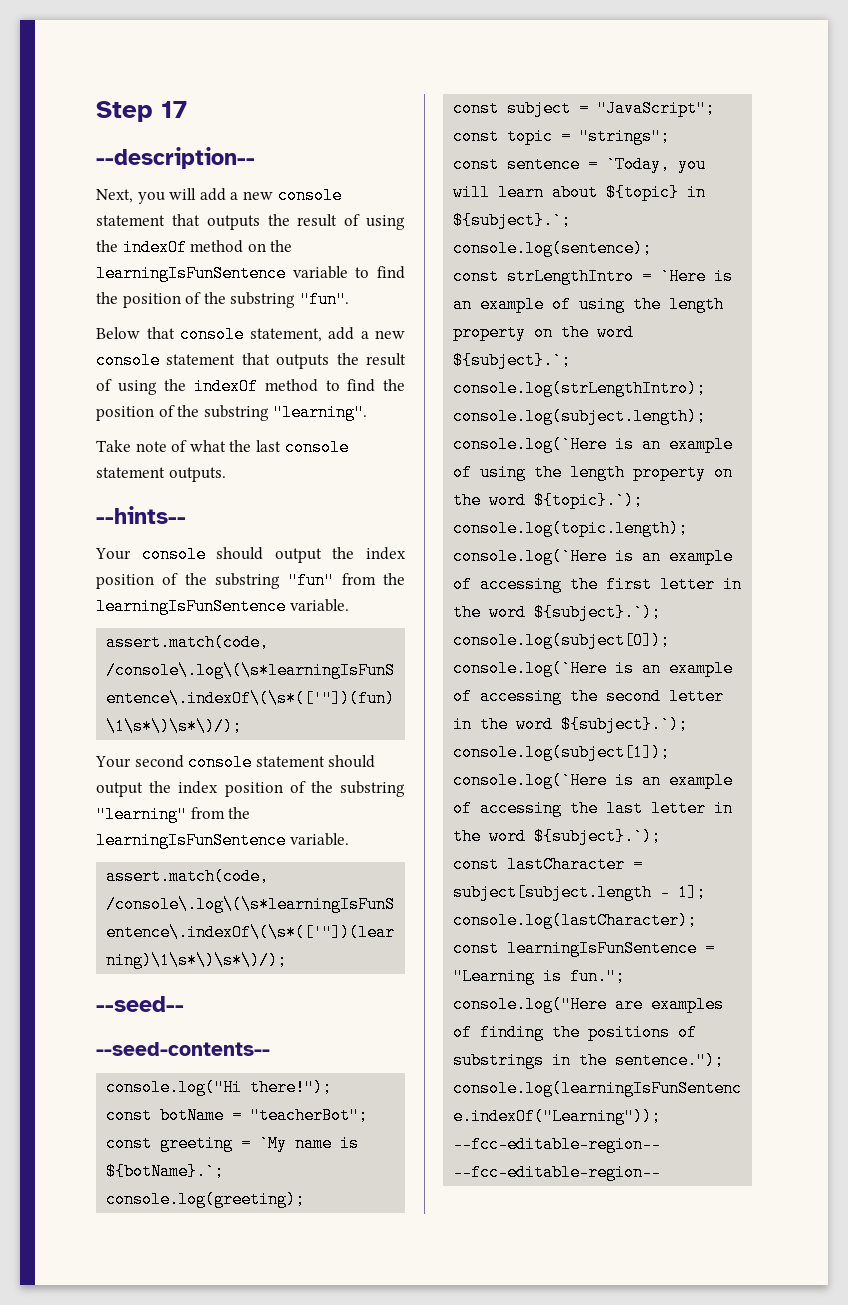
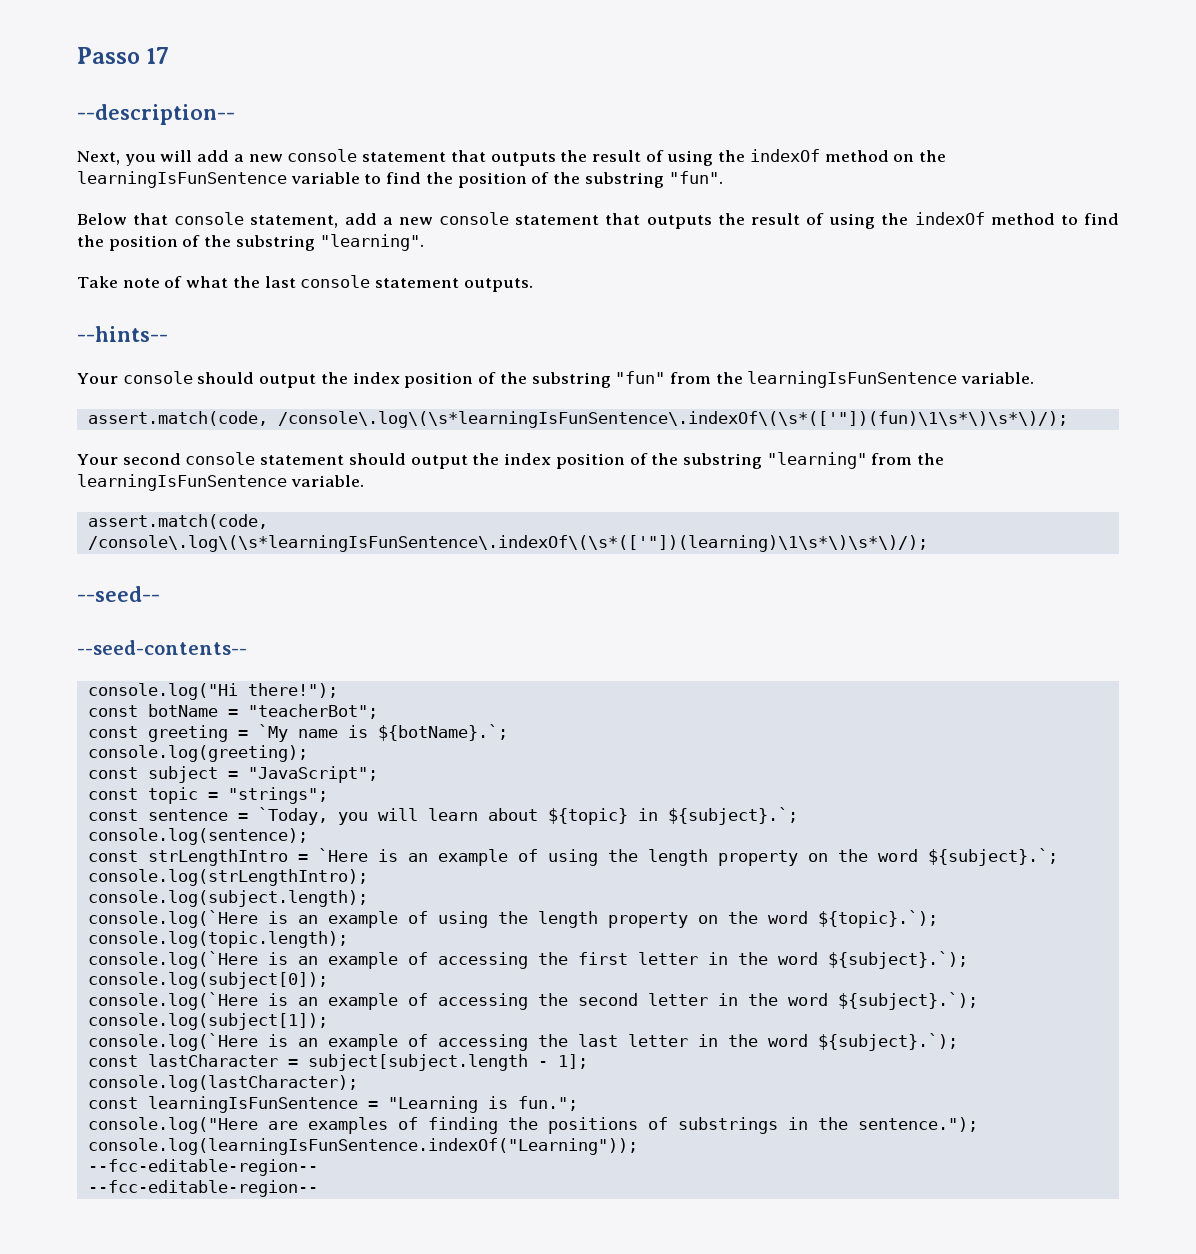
[96,101,153,122] Step -> [77,47,140,64] Passo

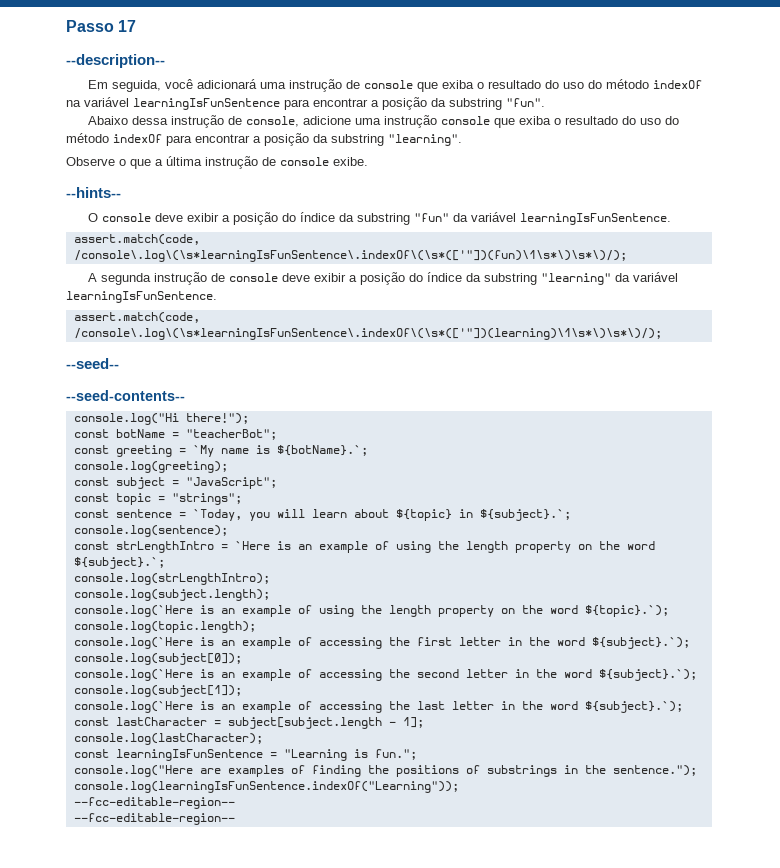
[77,149,947,166] [77,171,723,188] [77,212,1119,229] [77,234,424,251] [77,275,533,292] [77,326,168,342] [77,371,1035,388] [87,411,1068,428] [77,452,945,469] [77,474,364,491] Next, you will add a new console statement that outputs the result of using the indexOf method on the learningIsFunSentence variable to find the position of the substring "fun". // Below that console statement, add a new console statement that outputs the result of using the indexOf method to find the position of the substring "learning". // Take note of what the last console statement outputs. // --hints-- // Your console should output the index position of the substring "fun" from the learningIsFunSentence variable. // assert.match(code, /console\.log\(\s*learningIsFunSentence\.indexOf\(\s*(['"])(fun)\1\s*\)\s*\)/); // Your second console statement should output the index position of the substring "learning" from the learningIsFunSentence variable. -> [88,79,703,92] [66,97,545,110] [88,115,680,128] [66,133,462,146] [66,156,368,169] [66,187,121,198] [88,212,672,225] [73,234,200,245] [73,250,627,262] [88,272,679,285] [66,291,217,303] Em seguida, você adicionará uma instrução de console que exiba o resultado do uso do método indexOf na variável learningIsFunSentence para encontrar a posição da substring "fun". // Abaixo dessa instrução de console, adicione uma instrução console que exiba o resultado do uso do método indexOf para encontrar a posição da substring "learning". // Observe o que a última instrução de console exibe. // --hints-- // O console deve exibir a posição do índice da substring "fun" da variável learningIsFunSentence. // assert.match(code, /console\.log\(\s*learningIsFunSentence\.indexOf\(\s*(['"])(fun)\1\s*\)\s*\)/); // A segunda instrução de console deve exibir a posição do índice da substring "learning" da variável learningIsFunSentence.

